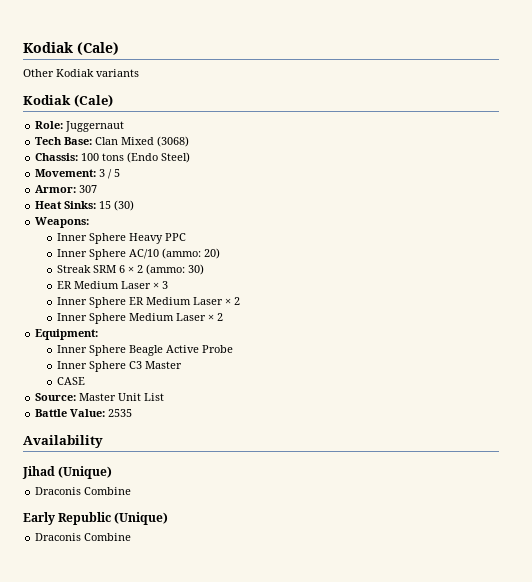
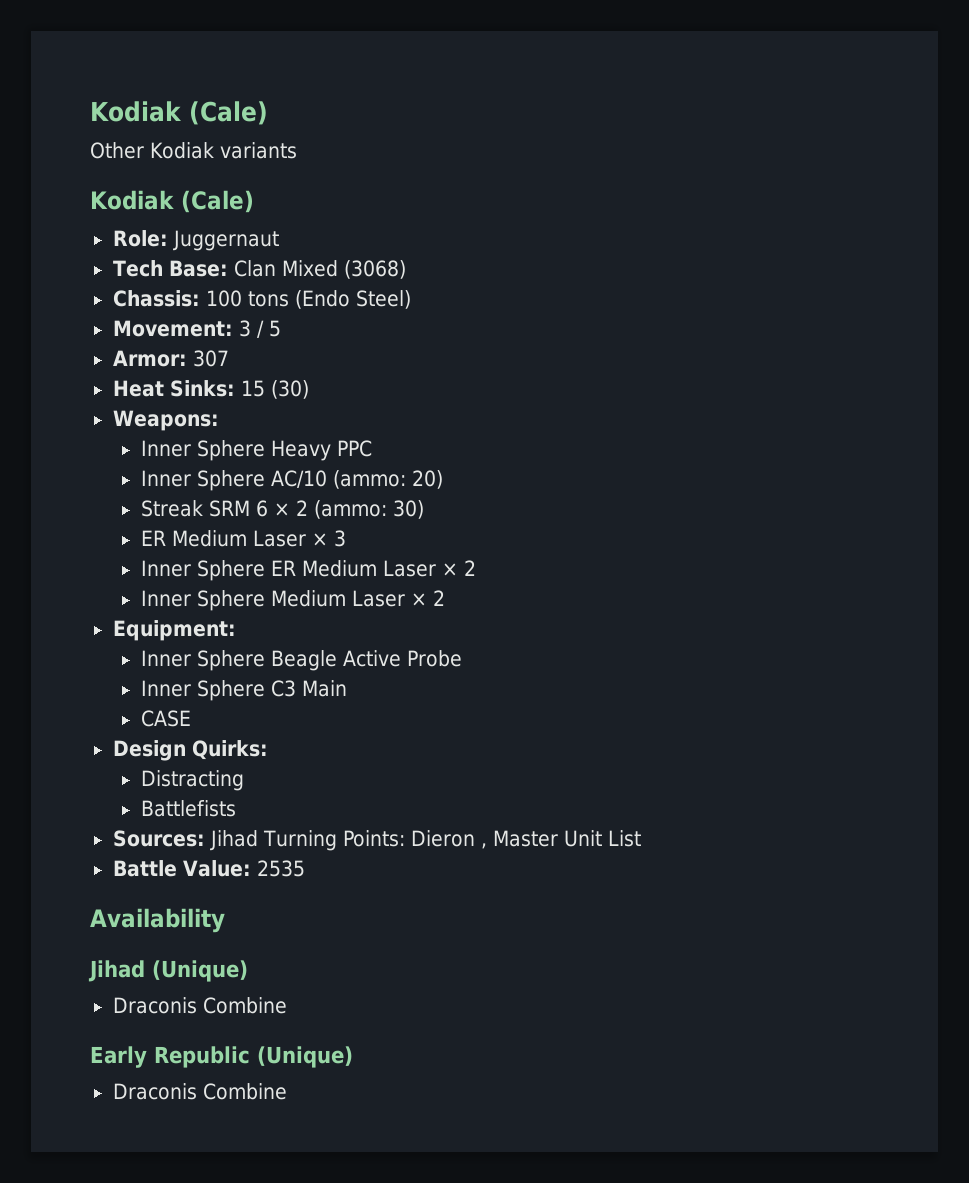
[144,361,182,369] Master -> [301,680,347,697] Main
[35,393,77,401] Source: -> [112,740,268,761] [140,770,244,791] [140,800,236,817] [112,830,488,851] Design Quirks: // Distracting // Battlefists // Sources: Jihad Turning Points: Dieron ,

